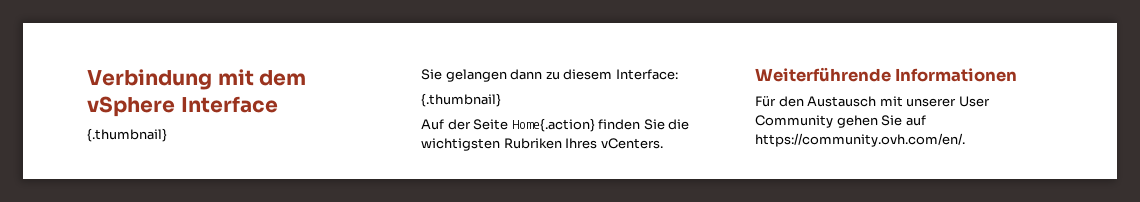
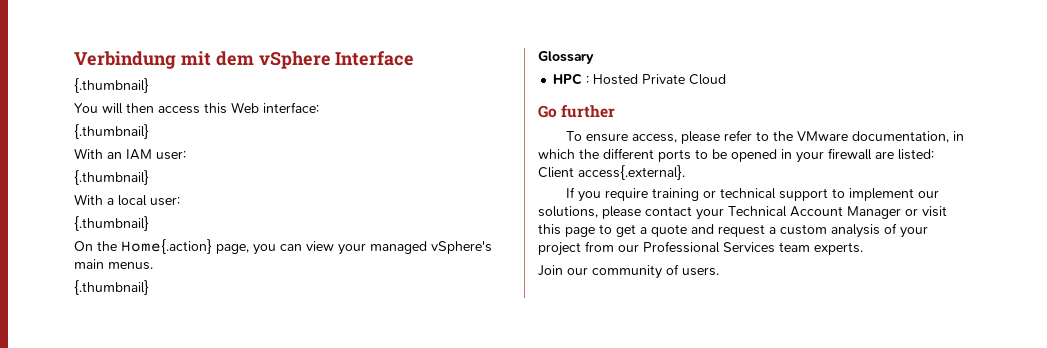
[421,69,678,82] [421,93,501,107] [421,118,690,132] [421,138,663,151] [755,67,1018,82] [755,96,990,107] [755,115,926,128] [755,133,965,147] Sie gelangen dann zu diesem Interface: // {.thumbnail} // Auf der Seite Home{.action} finden Sie die wichtigsten Rubriken Ihres vCenters. // Weiterführende Informationen // Für den Austausch mit unserer User Community gehen Sie auf https://community.ovh.com/en/. -> [74,102,319,114] [74,124,149,139] [74,148,186,160] [74,170,149,185] [74,194,180,206] [74,216,149,231] [74,239,492,255] [74,259,153,270] [74,280,149,295] [538,51,594,64] [553,73,727,85] [538,105,616,118] [566,130,965,144] [538,148,934,163] [538,165,685,180] [566,187,940,202] [538,206,947,220] [538,223,928,238] [538,241,863,256] [538,264,719,279] You will then access this Web interface: // {.thumbnail} // With an IAM user: // {.thumbnail} // With a local user: // {.thumbnail} // On the Home{.action} page, you can view your managed vSphere's main menus. // {.thumbnail} // Glossary // HPC : Hosted Private Cloud // Go further // To ensure access, please refer to the VMware documentation, in which the different ports to be opened in your firewall are listed: Client access{.external}. // If you require training or technical support to implement our solutions, please contact your Technical Account Manager or visit this page to get a quote and request a custom analysis of your project from our Professional Services team experts. // Join our community of users.

